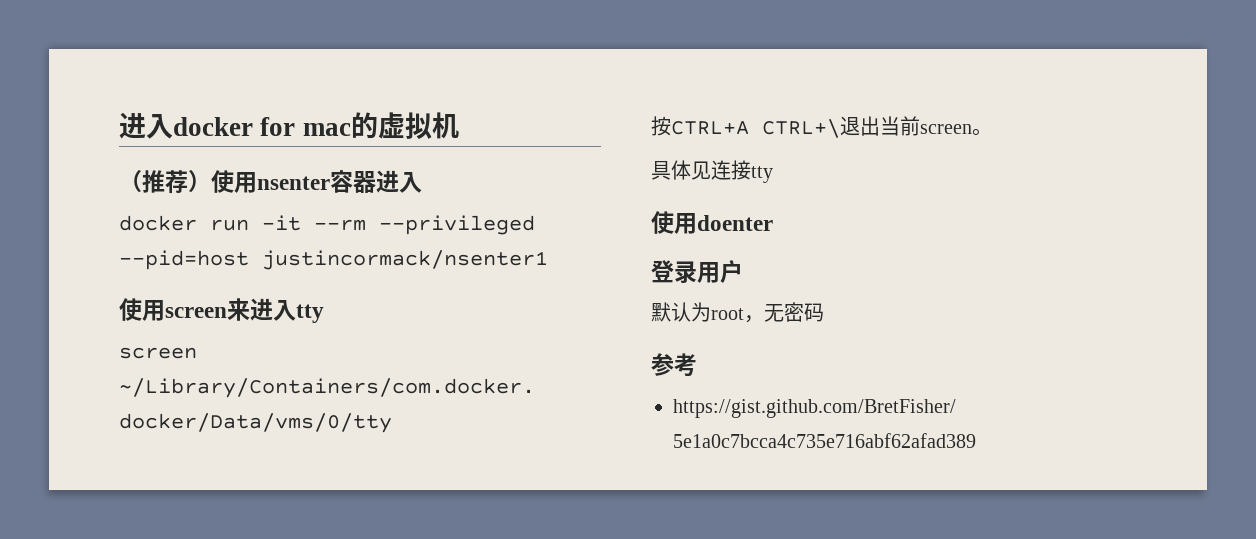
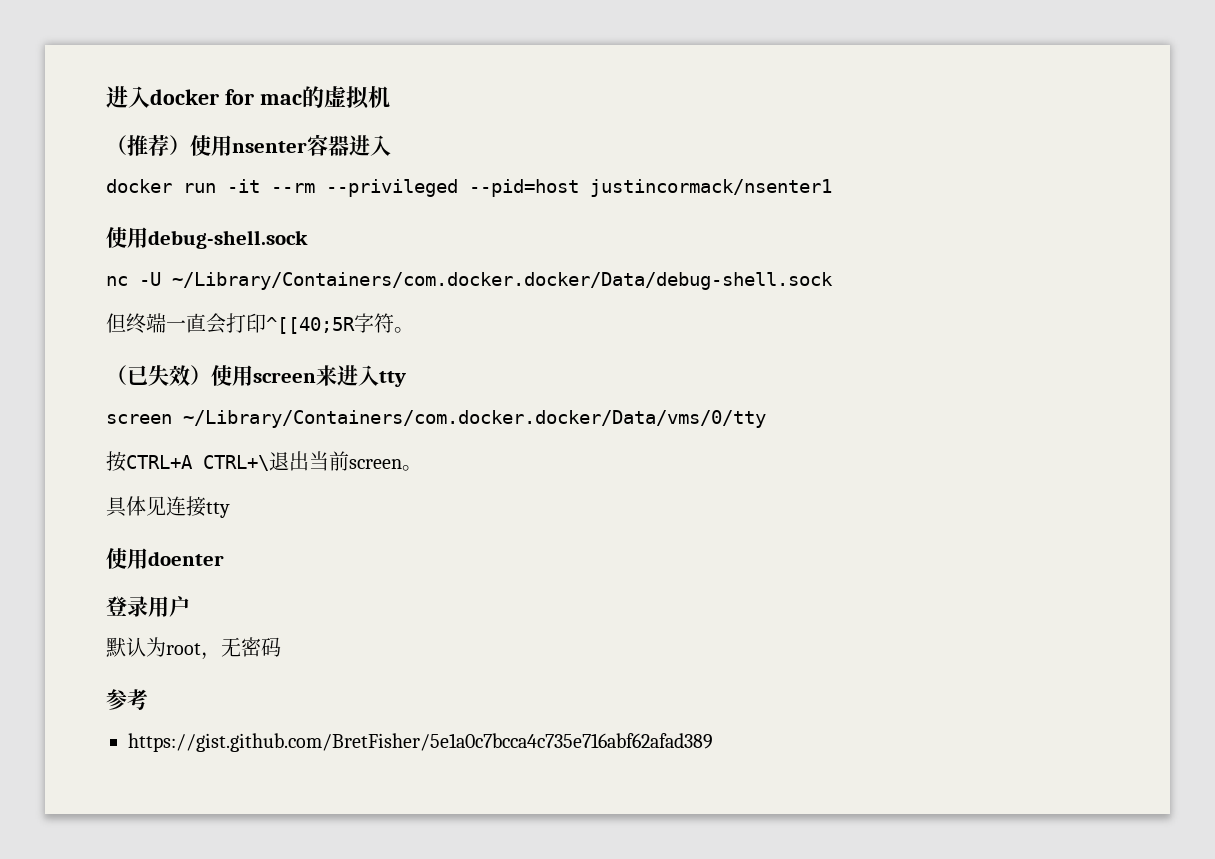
(165, 310) none -> [148,230,308,249] [106,272,833,290] [106,313,414,334] [106,365,253,386] debug-shell.sock // nc -U ~/Library/Containers/com.docker.docker/Data/debug-shell.sock // 但终端一直会打印^[[40;5R字符。 // （已失效）使用

